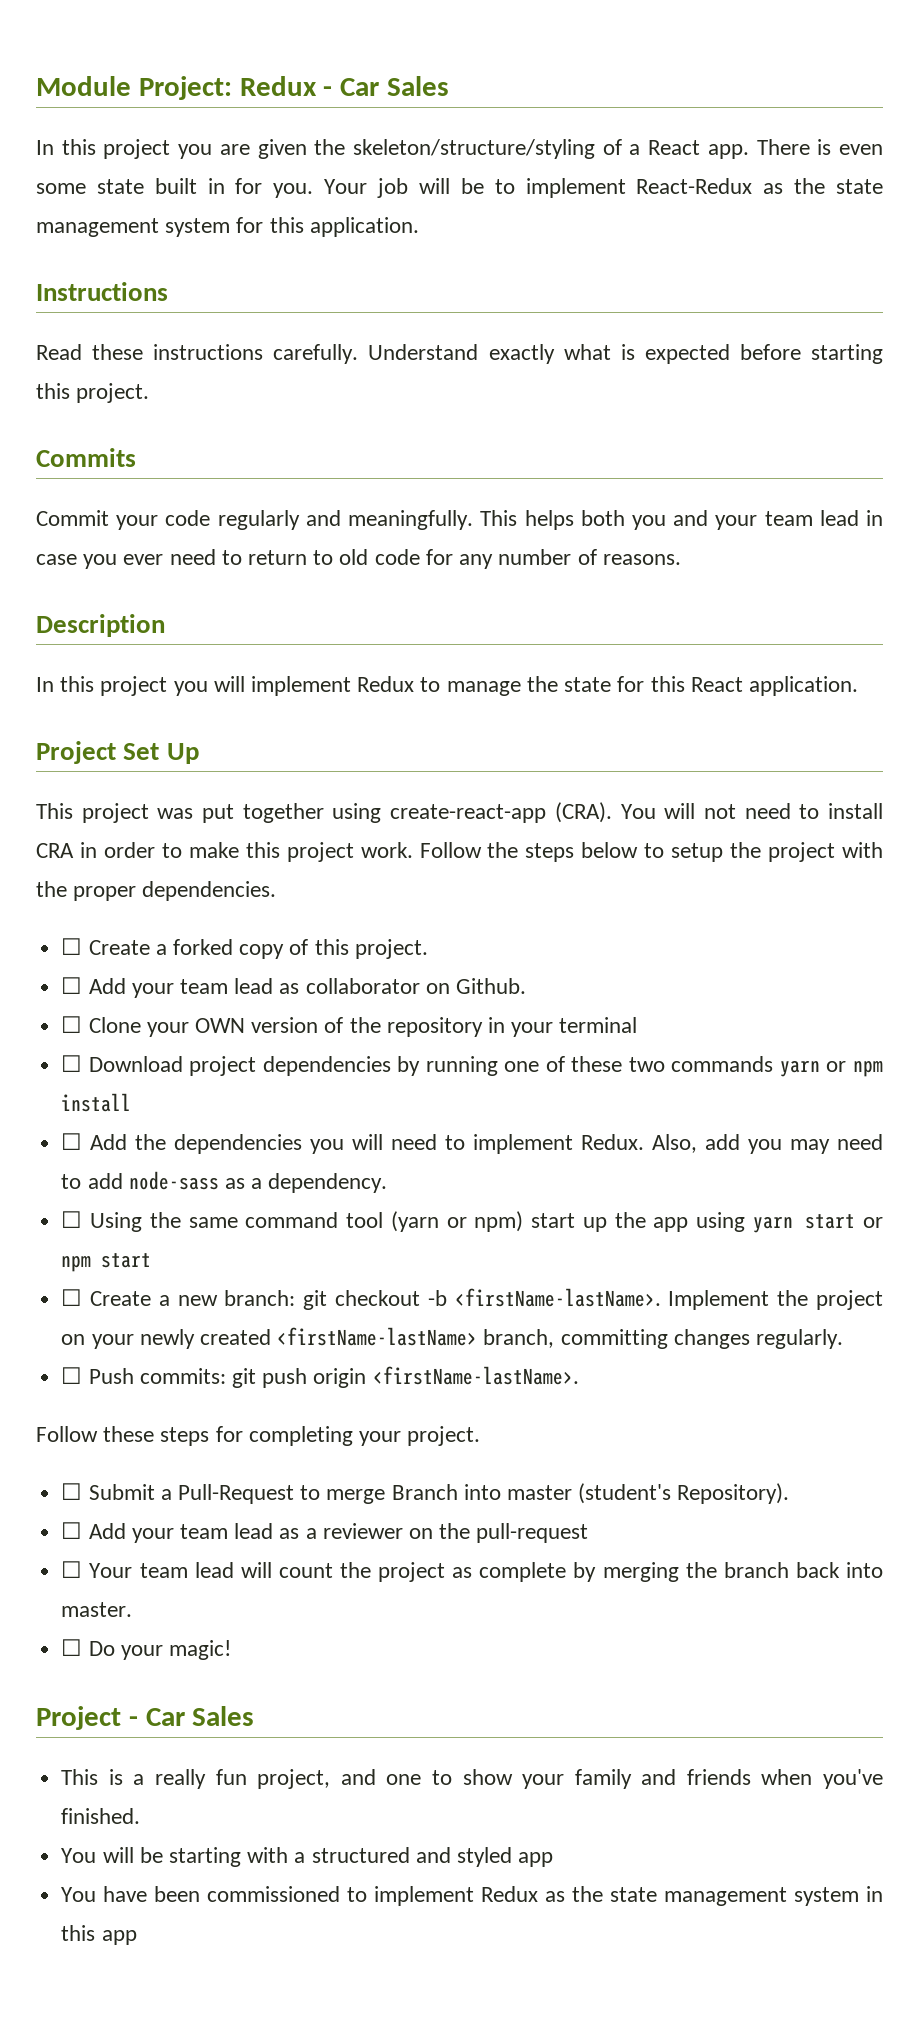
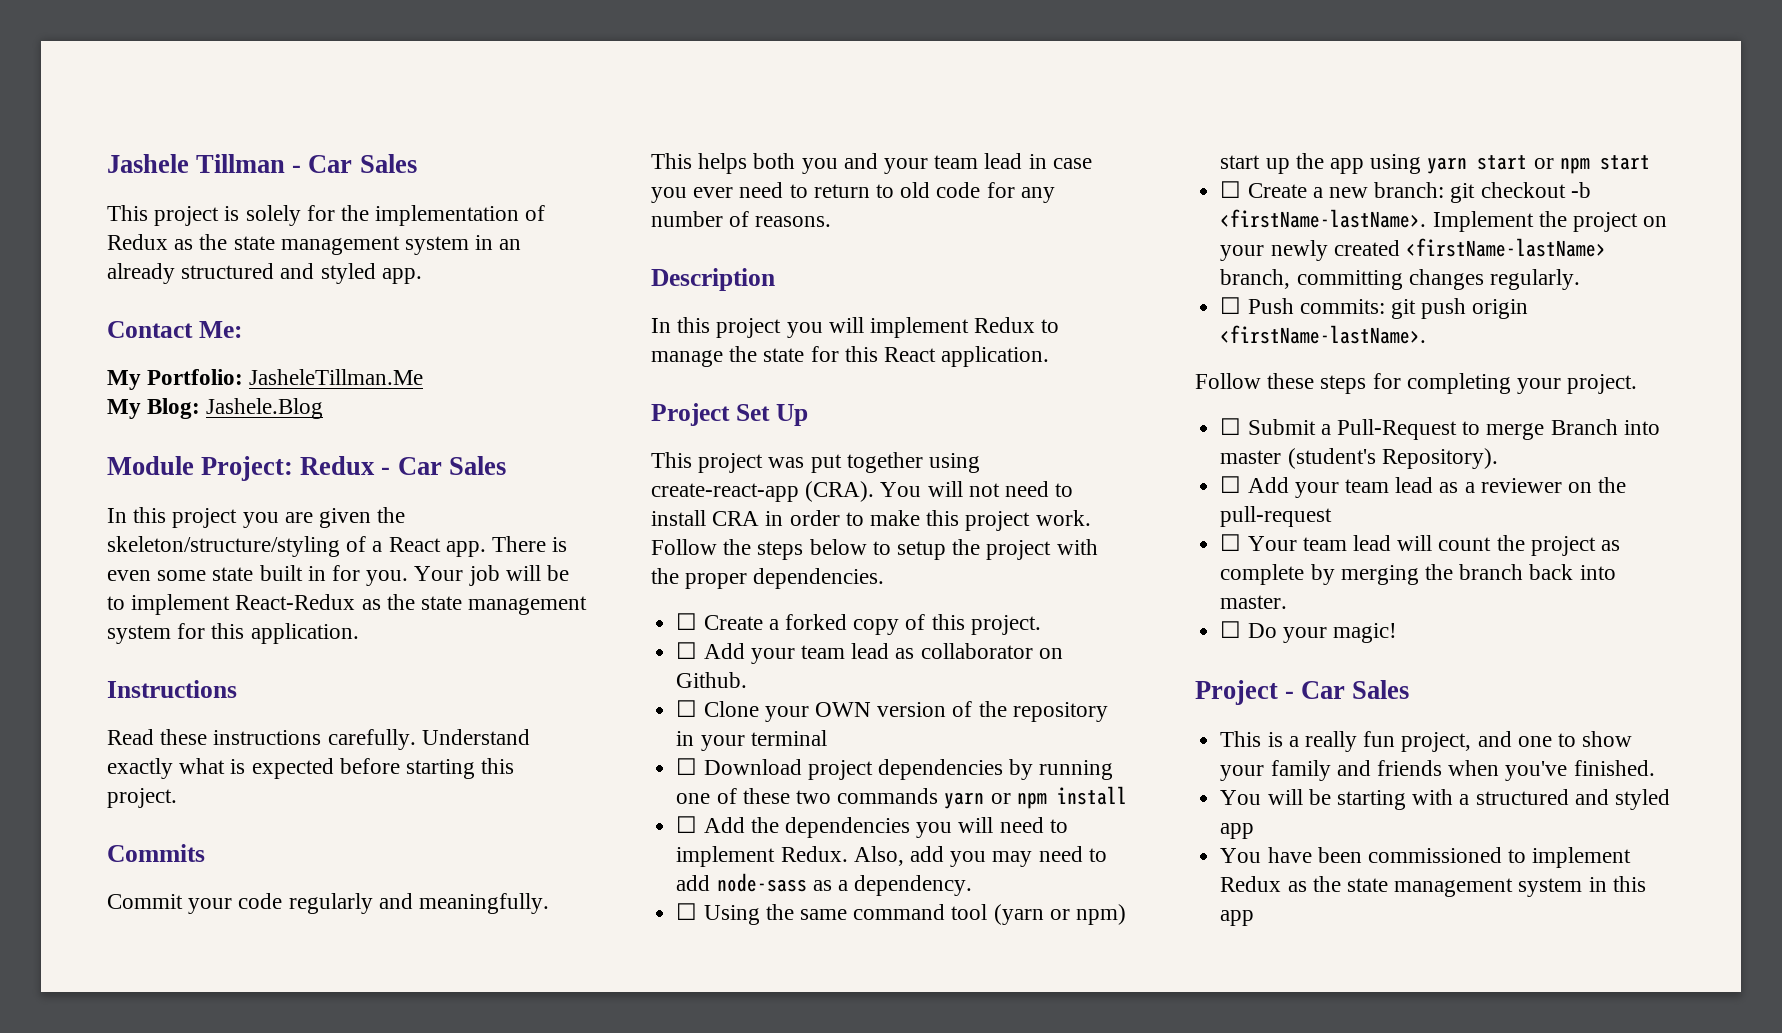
(36, 86) none -> [107,154,417,173] [107,205,546,226] [107,234,522,255] [107,263,422,284] [107,321,242,338] [107,369,424,390] [107,398,324,419] Jashele Tillman - Car Sales // This project is solely for the implementation of Redux as the state management system in an already structured and styled app. // Contact Me: // My Portfolio: JasheleTillman.Me // My Blog: Jashele.Blog //

